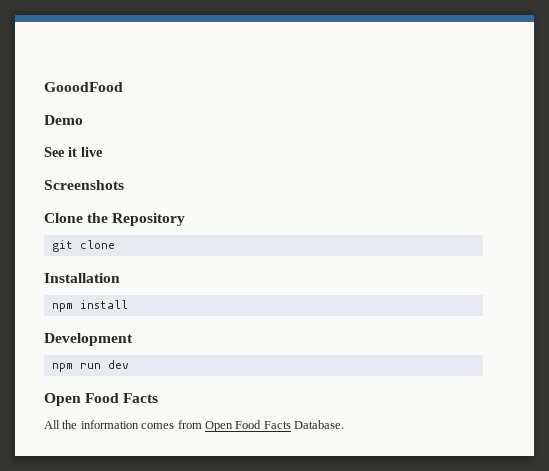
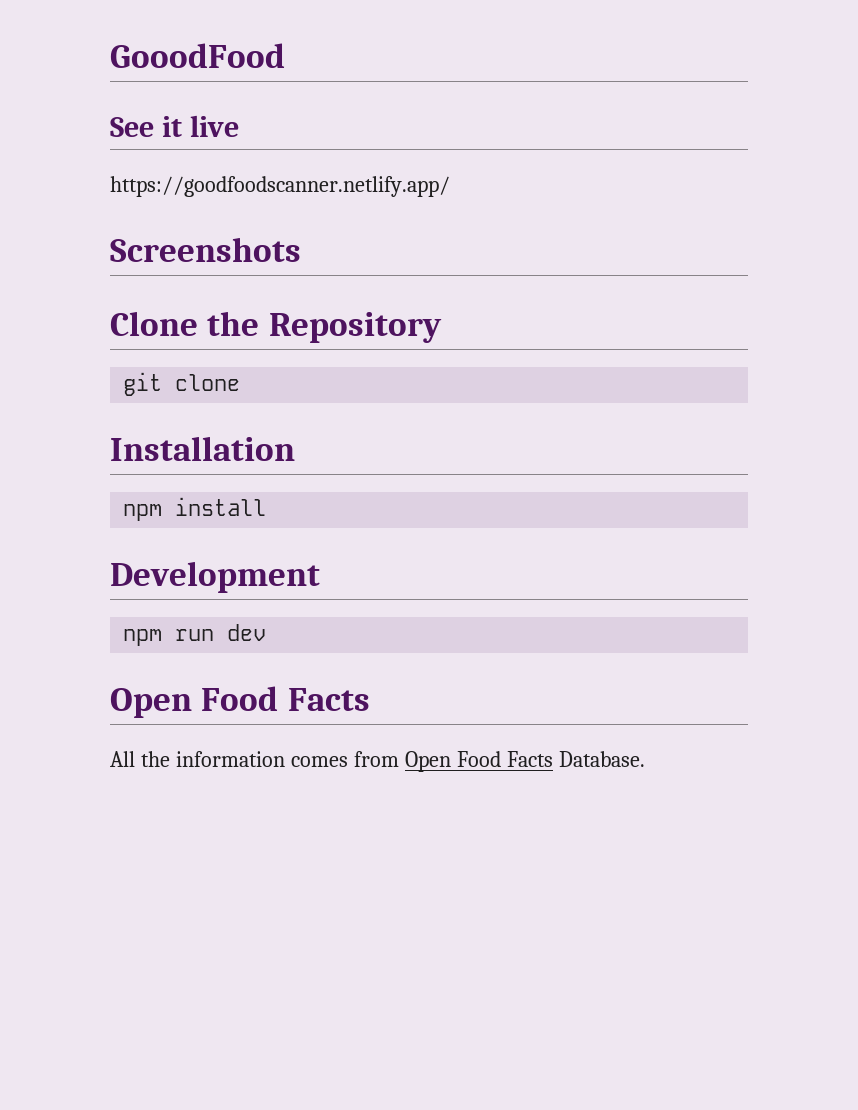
[44,115,83,125] // Demo -> (285, 55) none
(103, 152) none -> [110,176,450,197] // https://goodfoodscanner.netlify.app/

